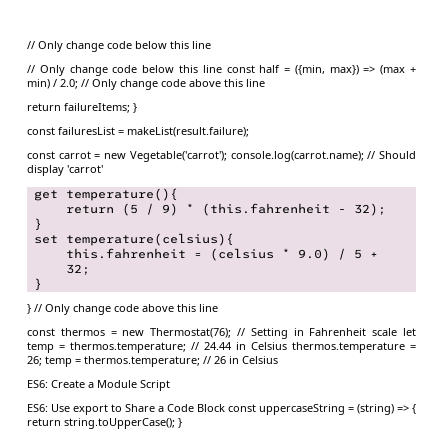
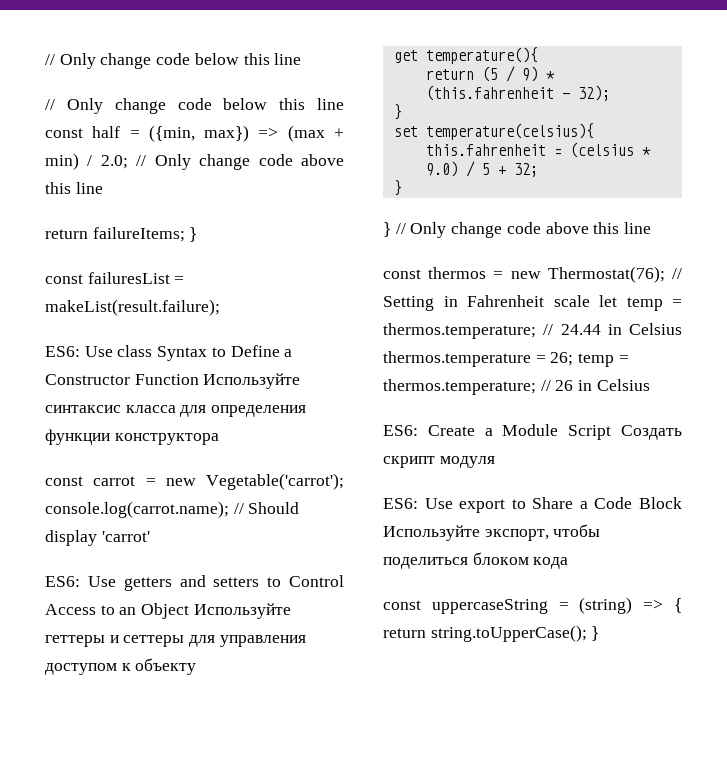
(249, 132) none -> [45,345,293,361] [45,373,301,389] [45,405,307,417] [45,429,219,445] // ES6: Use class Syntax to Define a Constructor Function Используйте синтаксис класса для определения функции конструктора
(103, 169) none -> [45,575,344,591] [45,603,291,619] [45,635,306,647] [45,658,197,675] // ES6: Use getters and setters to Control Access to an Object Используйте геттеры и сеттеры для управления доступом к объекту
(170, 385) none -> [621,425,682,440] [383,456,495,468] Создать скрипт модуля
(225, 408) none -> [383,524,601,541] [383,552,569,569] Используйте экспорт, чтобы поделиться блоком кода //

